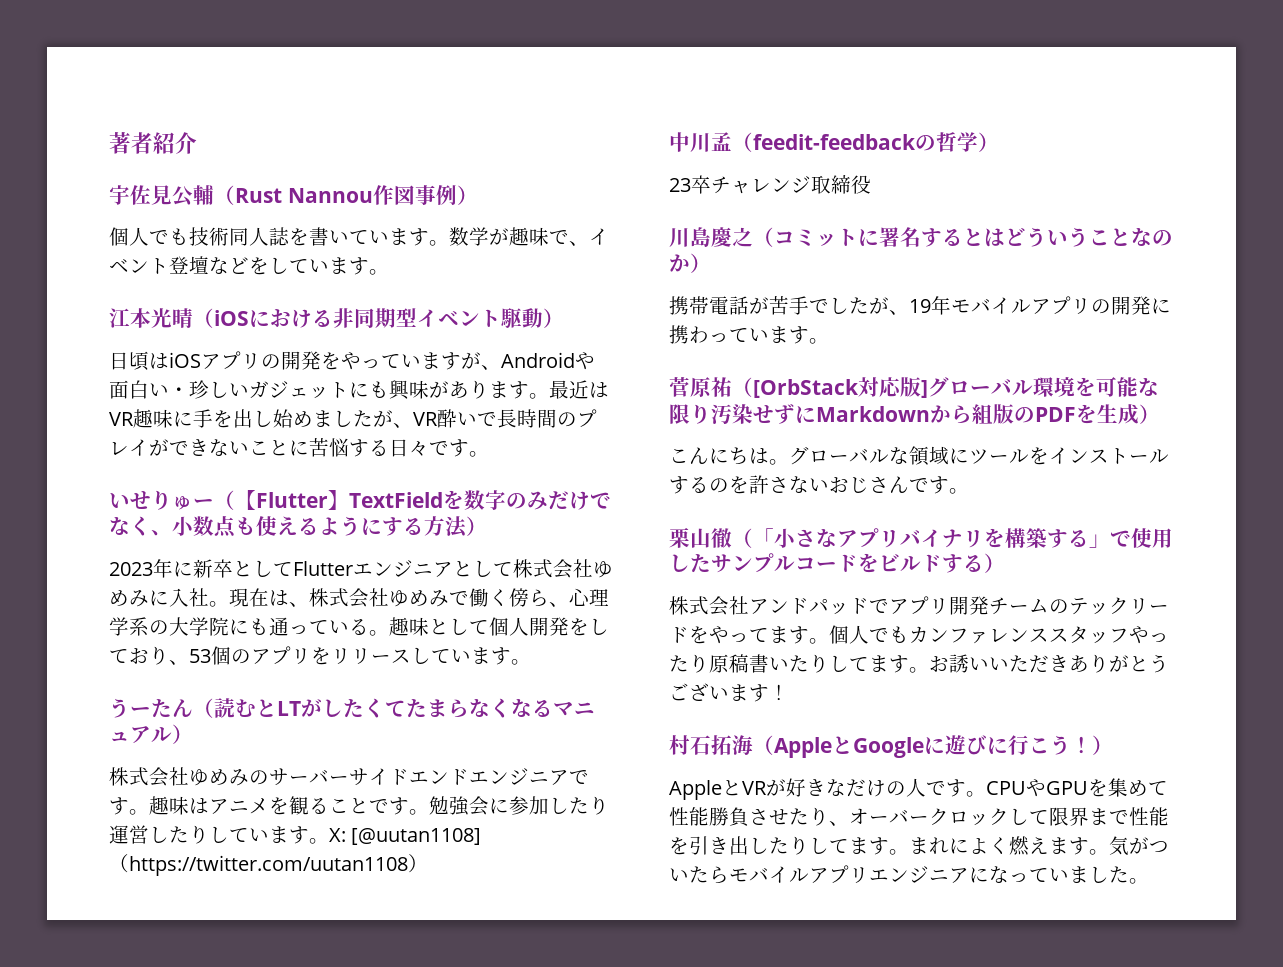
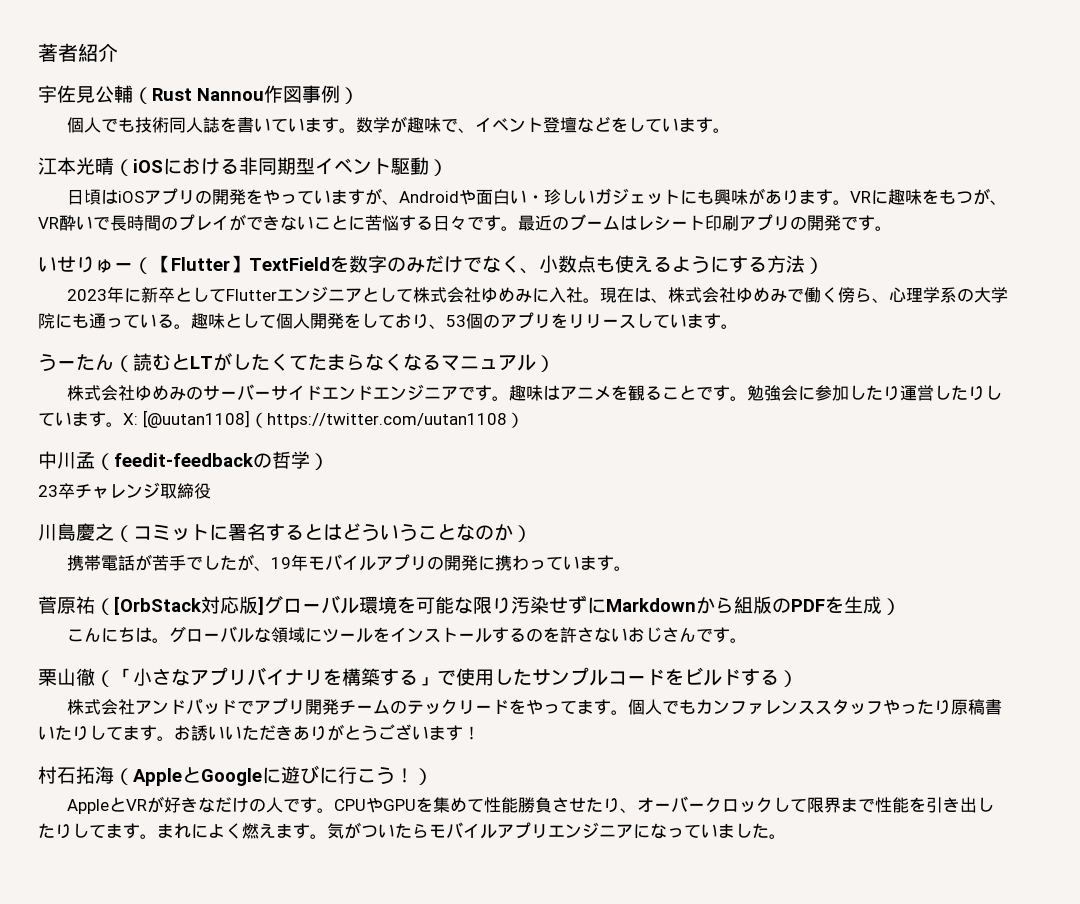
[549,380,609,399] [109,409,373,428] 最近はVR趣味に手を出し始めました -> [850,189,974,205] VRに趣味をもつ
(489, 454) none -> [518,214,892,231] 最近のブームはレシート印刷アプリの開発です。

